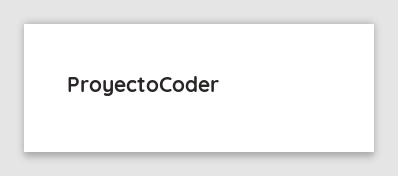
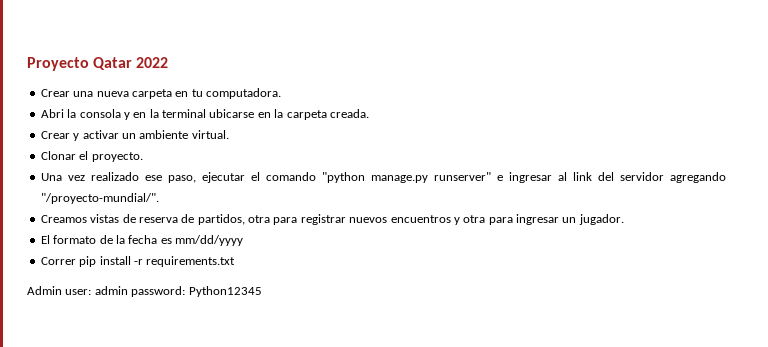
[67,76,219,96] ProyectoCoder -> [27,57,169,71] [40,88,281,99] [40,109,369,120] [40,130,229,141] [40,151,143,162] [40,172,726,183] [40,193,159,204] [40,214,624,225] [40,235,243,246] [40,256,236,267] [27,286,262,297] Proyecto Qatar 2022 // Crear una nueva carpeta en tu computadora. // Abri la consola y en la terminal ubicarse en la carpeta creada. // Crear y activar un ambiente virtual. // Clonar el proyecto. // Una vez realizado ese paso, ejecutar el comando "python manage.py runserver" e ingresar al link del servidor agregando "/proyecto-mundial/". // Creamos vistas de reserva de partidos, otra para registrar nuevos encuentros y otra para ingresar un jugador. // El formato de la fecha es mm/dd/yyyy // Correr pip install -r requirements.txt // Admin user: admin password: Python12345

